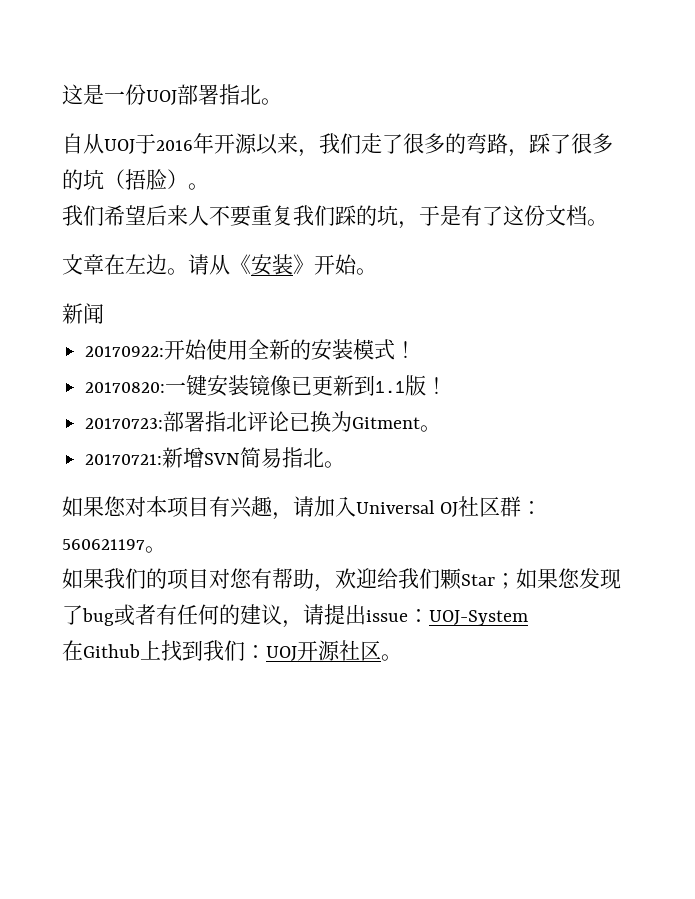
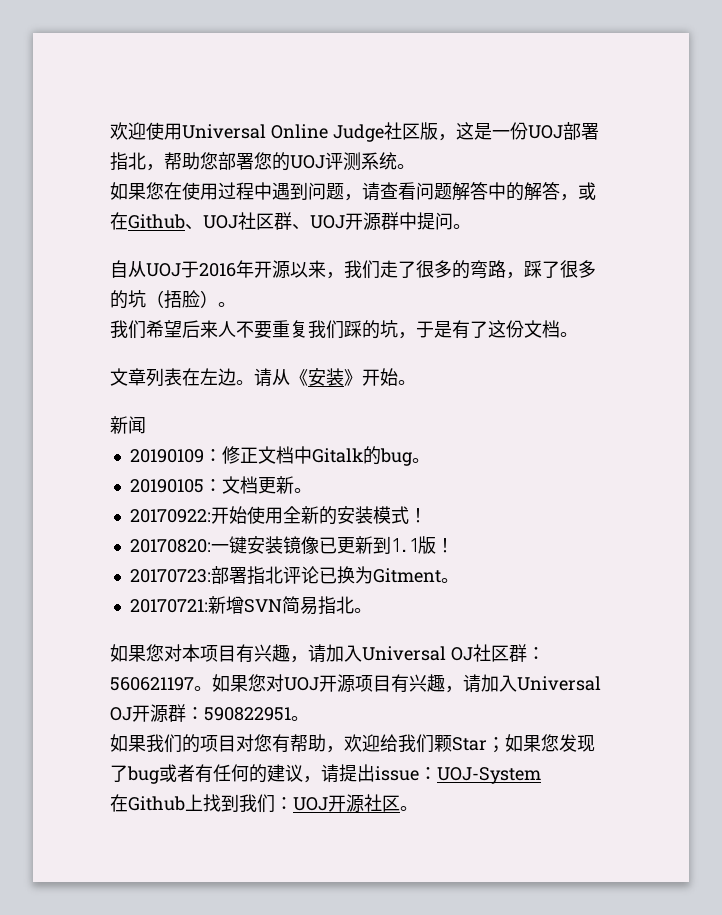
(62, 94) none -> [110,122,456,142] 欢迎使用Universal Online Judge社区版，
(261, 95) none -> [146,152,415,171] [110,182,596,201] [110,212,453,231] ，帮助您部署您的UOJ评测系统。 // 如果您在使用过程中遇到问题，请查看问题解答中的解答，或在Github、UOJ社区群、UOJ开源群中提问
(104, 264) none -> [146,368,182,387] 列表
(104, 313) none -> [129,446,430,466] [129,476,312,494] // 20190109：修正文档中Gitalk的bug。 // 20190105：文档更新。
(166, 549) none -> [212,674,601,693] [110,704,309,723] 如果您对UOJ开源项目有兴趣，请加入Universal OJ开源群：590822951。

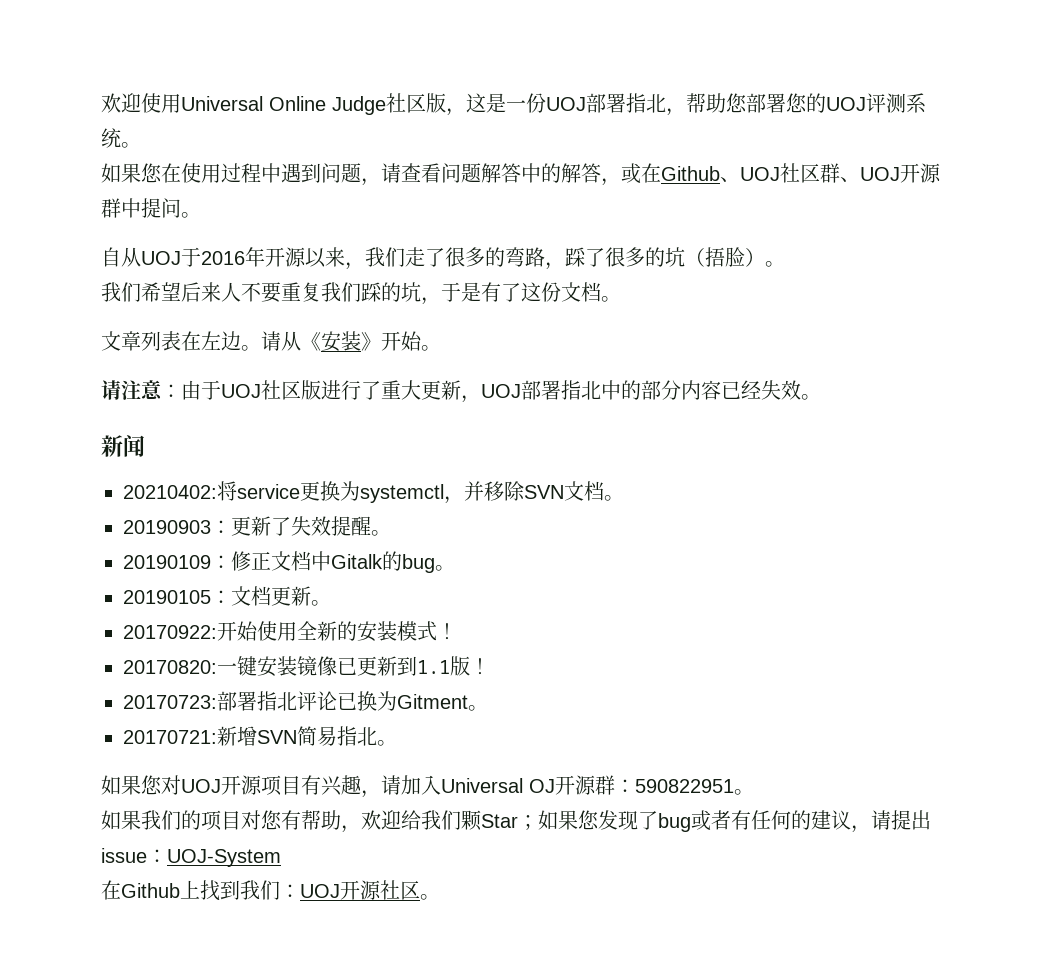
[110,416,146,434] 新闻 -> [101,380,821,403] [101,435,145,457] [123,481,624,504] [123,516,391,536] 请注意：由于UOJ社区版进行了重大更新，UOJ部署指北中的部分内容已经失效。 // 新闻 // 20210402:将service更换为systemctl，并移除SVN文档。 // 20190903：更新了失效提醒。
[182,644,545,663] [110,674,284,692] 本项目有兴趣，请加入Universal OJ社区群：560621197。如果您对 -> (181, 785) none

